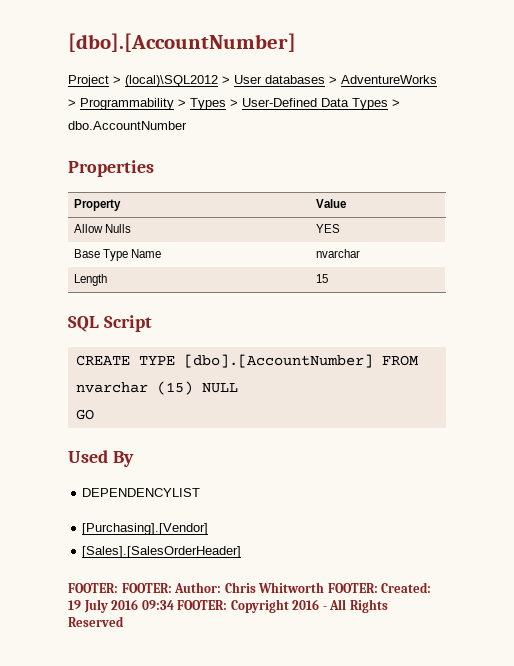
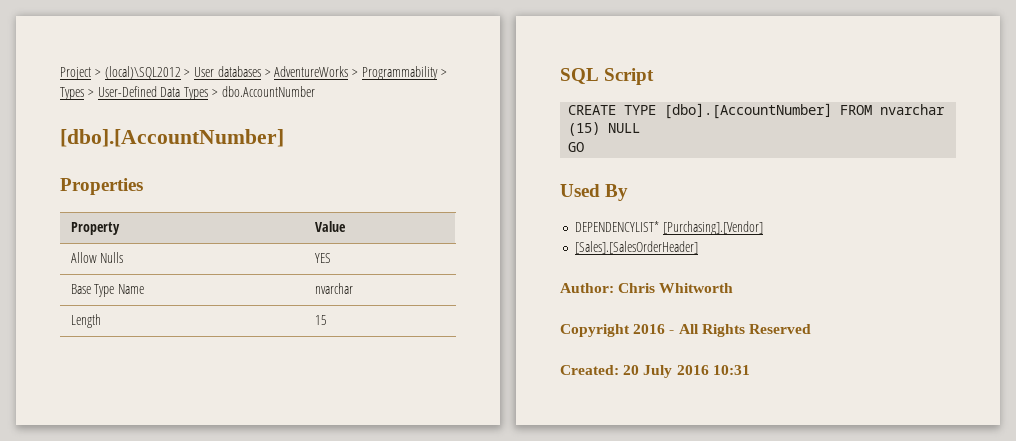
[68,33,296,52] [dbo].[AccountNumber] // -> (60, 73) none
(187, 125) none -> [60,129,284,147] // [dbo].[AccountNumber]
[82,488,201,497] DEPENDENCYLIST // -> [575,221,660,232] DEPENDENCYLIST*
[68,583,172,593] FOOTER: FOOTER: -> (699, 247) none
[327,582,432,593] [68,599,228,613] FOOTER: Created: 19 July 2016 09:34 FOOTER: -> (734, 288) //
(124, 621) none -> [560,365,750,378] // Created: 20 July 2016 10:31

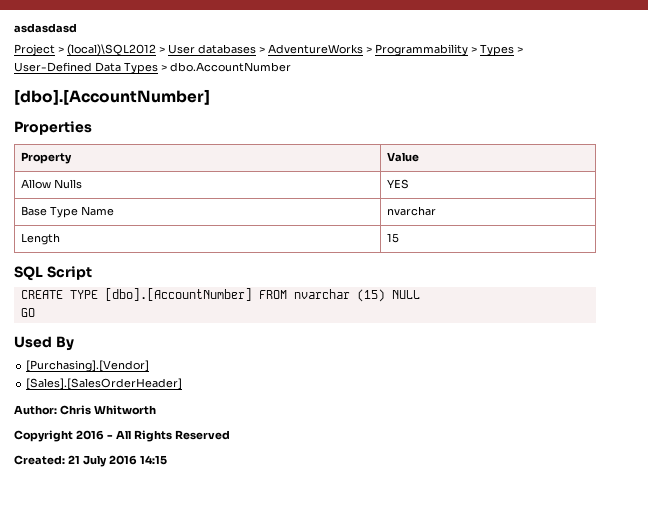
(60, 73) none -> [14,23,77,33] asdasdasd //
[575,221,660,232] DEPENDENCYLIST* -> (74, 343) none
[623,365,640,375] 20 -> [67,455,80,464] 21
[712,365,750,375] 10:31 -> [139,455,167,465] 14:15

